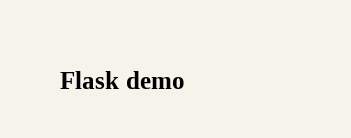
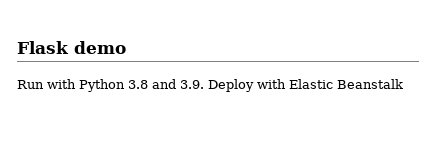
(185, 80) none -> [17,79,403,92] // Run with Python 3.8 and 3.9. Deploy with Elastic Beanstalk

